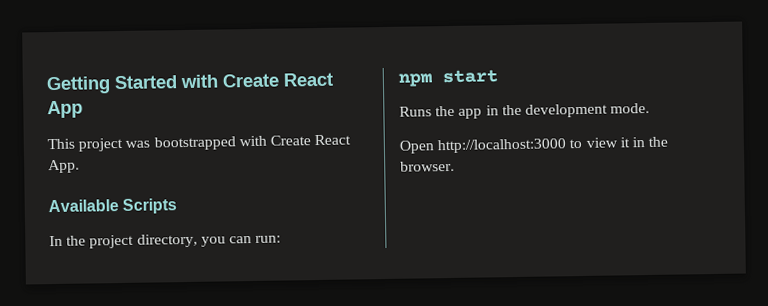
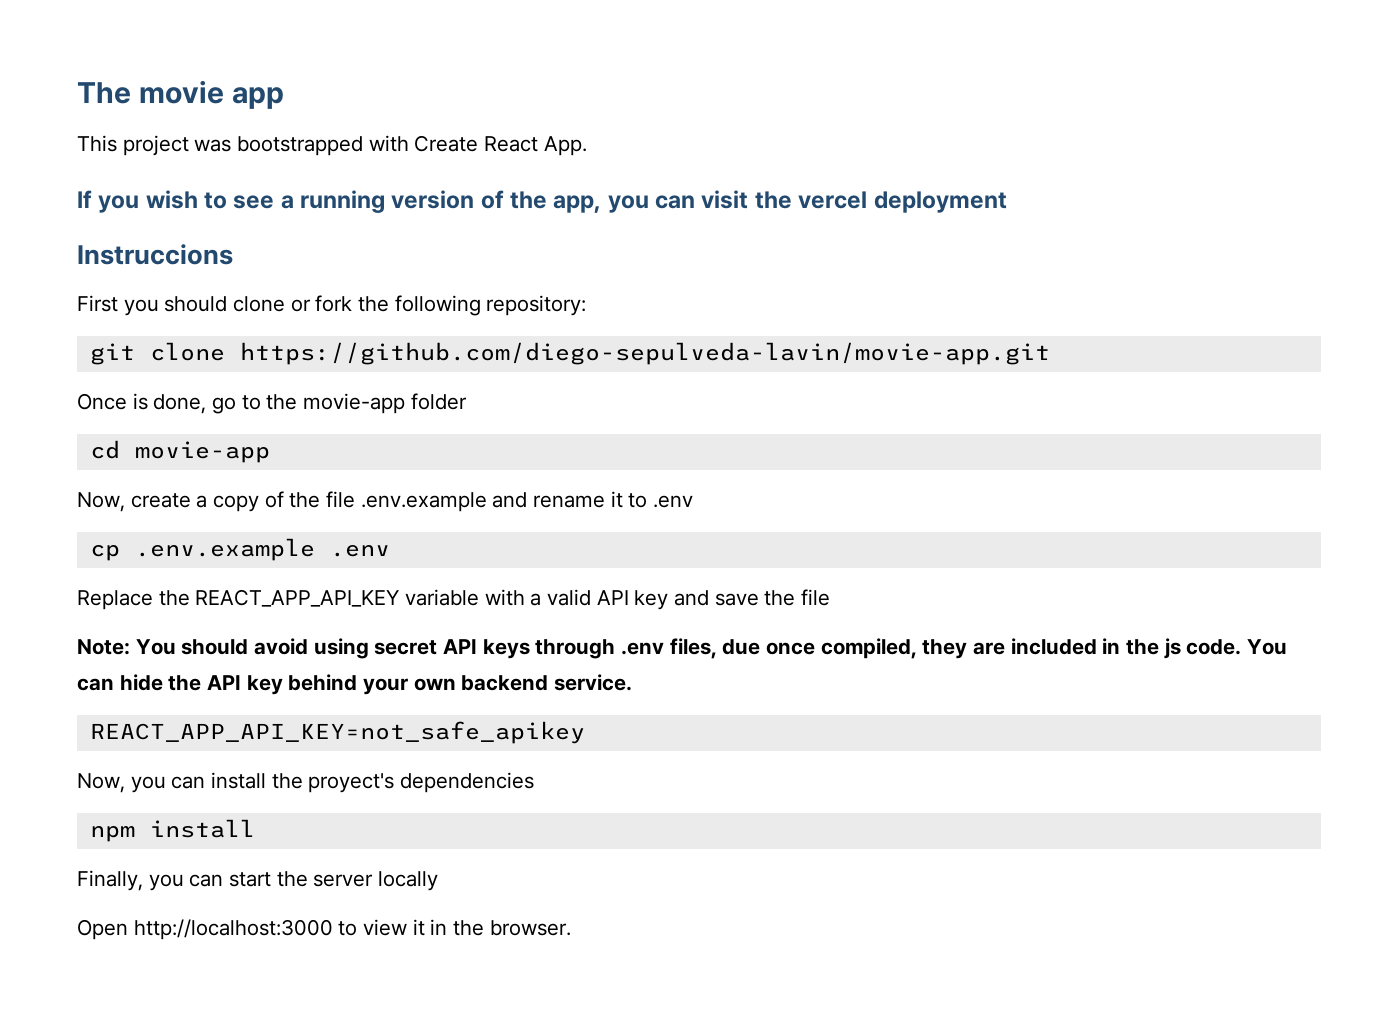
[46,72,333,95] [47,100,83,119] Getting Started with Create React App -> [77,80,284,109] The movie app
[48,198,178,214] [49,233,282,249] [398,69,498,87] [399,102,651,119] Available Scripts // In the project directory, you can run: // npm start // Runs the app in the development mode. -> [77,190,1007,213] [77,244,233,265] [77,295,587,316] [89,342,1050,365] [77,393,467,414] [89,440,270,463] [77,491,694,512] [89,538,390,561] [77,589,831,610] [77,638,1288,659] [77,674,633,695] [89,721,585,744] [77,772,535,793] [89,819,255,842] [77,870,439,891] If you wish to see a running version of the app, you can visit the vercel deployment // Instruccions // First you should clone or fork the following repository: // git clone https://github.com/diego-sepulveda-lavin/movie-app.git // Once is done, go to the movie-app folder // cd movie-app // Now, create a copy of the file .env.example and rename it to .env // cp .env.example .env // Replace the REACT_APP_API_KEY variable with a valid API key and save the file // Note: You should avoid using secret API keys through .env files, due once compiled, they are included in the js code. You can hide the API key behind your own backend service. // REACT_APP_API_KEY=not_safe_apikey // Now, you can install the proyect's dependencies // npm install // Finally, you can start the server locally

